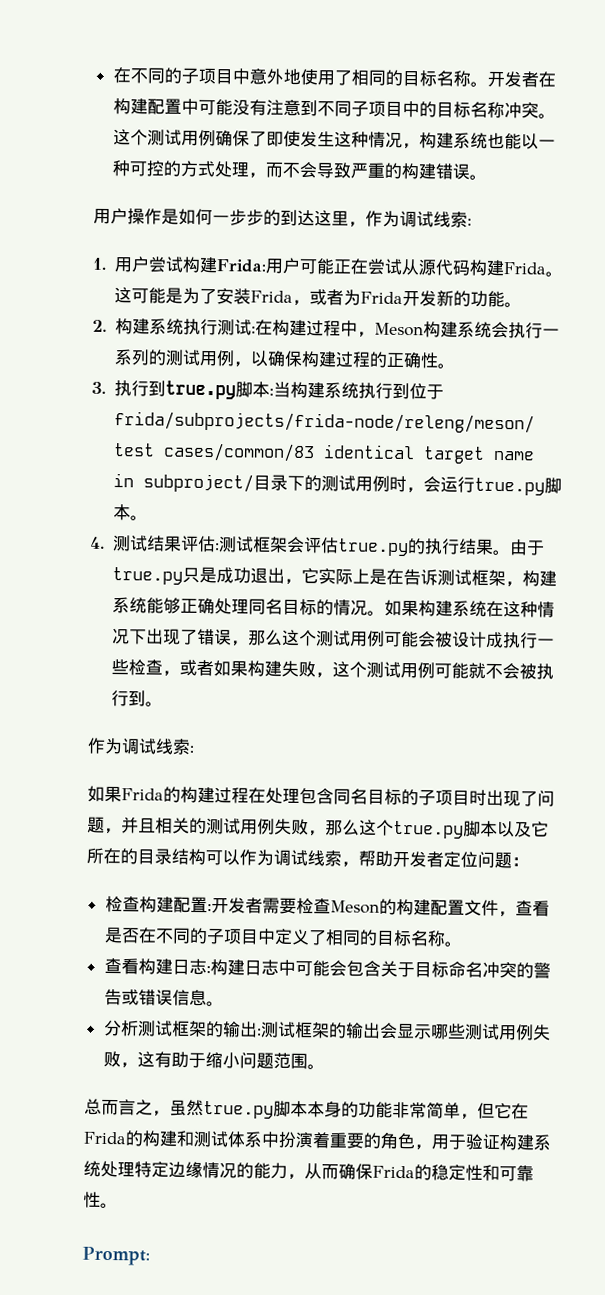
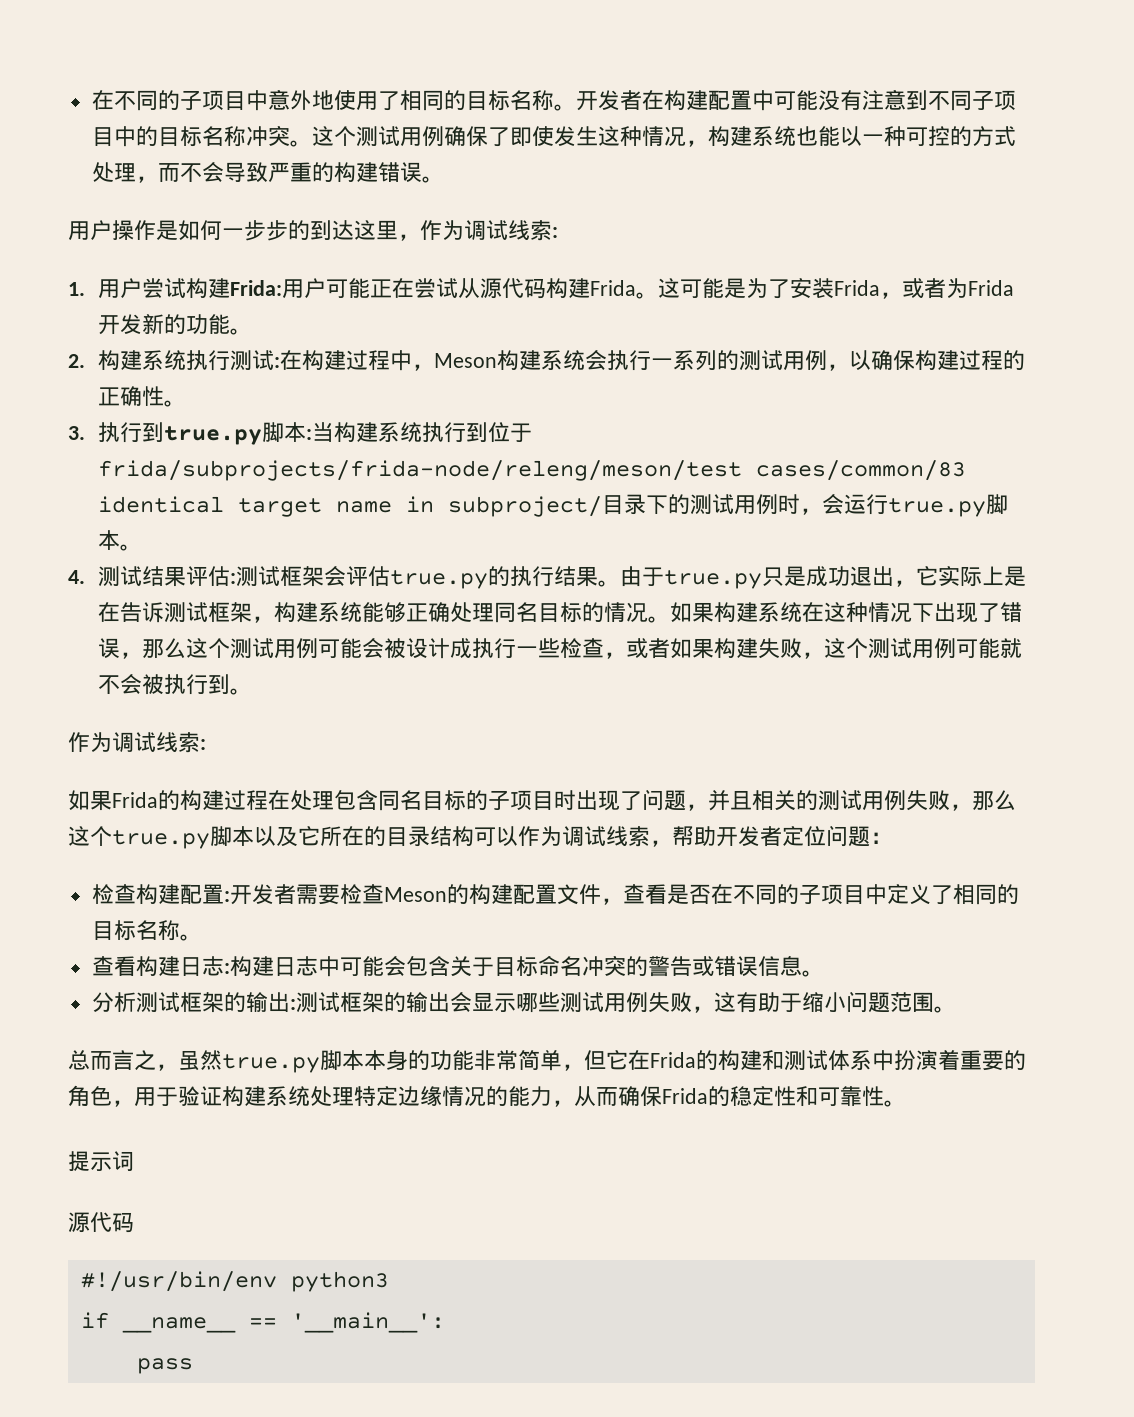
[82,1246,150,1266] Prompt: -> [68,1151,134,1171] [68,1212,134,1233] [80,1271,389,1292] [80,1312,445,1333] [136,1358,193,1374] 提示词 // 源代码 // #!/usr/bin/env python3 // if __name__ == '__main__': // pass

